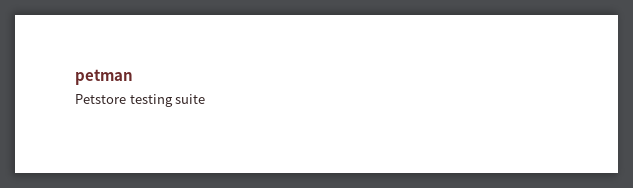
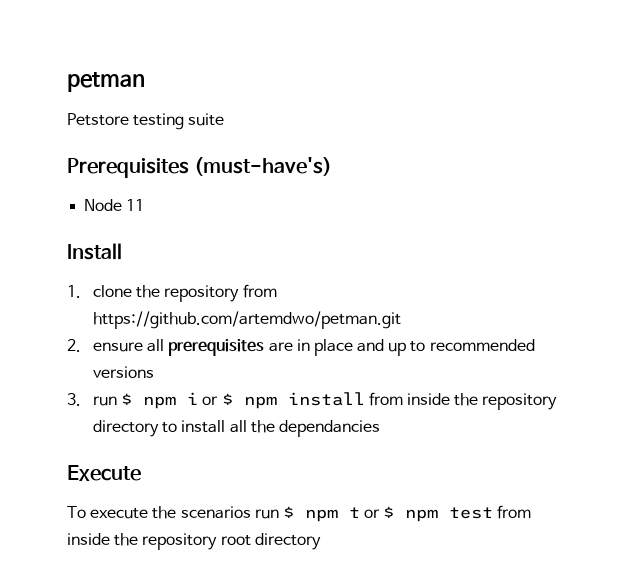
(206, 99) none -> [67,157,333,178] [84,199,145,211] [67,243,122,260] [67,284,277,302] [92,311,401,329] [67,339,535,356] [92,366,154,378] [67,392,558,410] [92,420,380,437] [67,465,141,481] [67,505,532,522] [67,533,321,550] // Prerequisites (must-have's) // Node 11 // Install // 1. clone the repository from https://github.com/artemdwo/petman.git // 2. ensure all prerequisites are in place and up to recommended versions // 3. run $ npm i or $ npm install from inside the repository directory to install all the dependancies // Execute // To execute the scenarios run $ npm t or $ npm test from inside the repository root directory

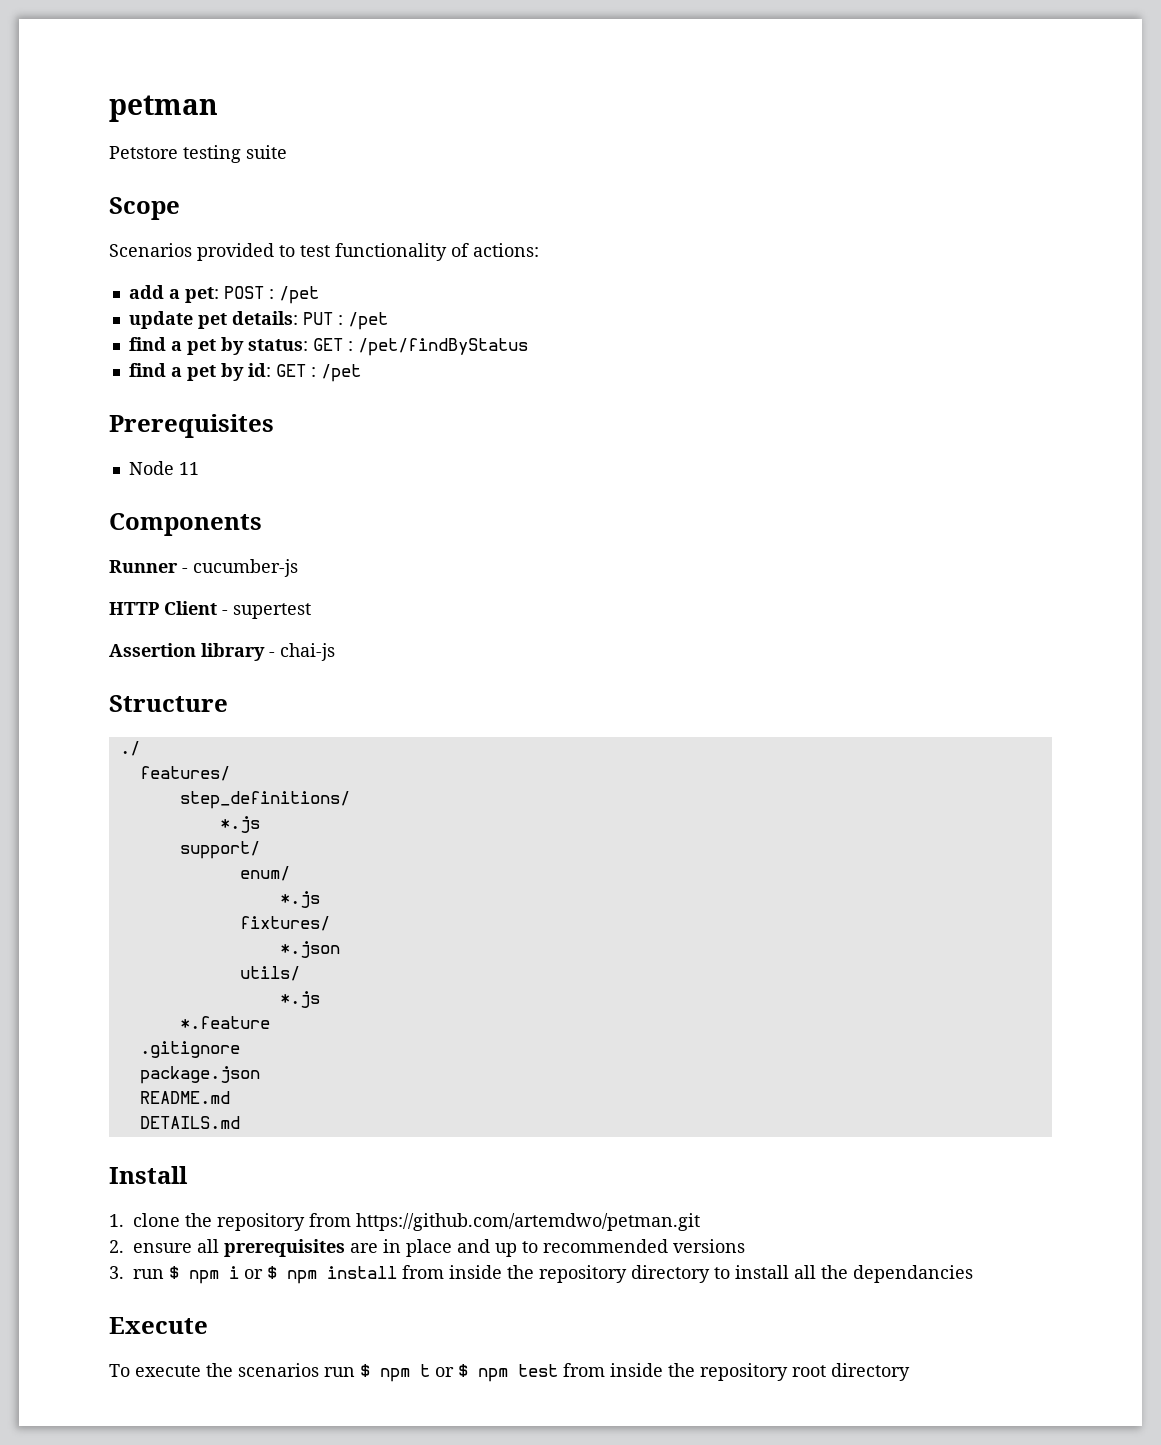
(225, 119) none -> [109,197,180,220] [109,243,539,261] [128,285,319,304] [128,311,388,330] [128,337,528,356] [128,363,361,382] // Scope // Scenarios provided to test functionality of actions: // add a pet: POST : /pet // update pet details: PUT : /pet // find a pet by status: GET : /pet/findByStatus // find a pet by id: GET : /pet
[194,157,333,176] (must-have's) -> (274, 426) none
(145, 205) none -> [109,513,262,536] [109,559,298,577] [109,601,311,619] [109,643,335,661] [109,695,228,712] [119,741,140,756] [139,766,230,781] [179,791,350,809] [219,816,260,833] [179,841,260,859] [239,866,290,881] [279,891,320,908] [239,916,330,931] [279,941,340,958] [239,966,300,981] [279,991,320,1008] [179,1016,270,1029] [139,1041,240,1058] [139,1066,260,1084] [139,1091,230,1104] [139,1116,240,1129] // Components // Runner - cucumber-js // HTTP Client - supertest // Assertion library - chai-js // Structure // ./ // features/ // step_definitions/ // *.js // support/ // enum/ // *.js // fixtures/ // *.json // utils/ // *.js // *.feature // .gitignore // package.json // README.md // DETAILS.md

